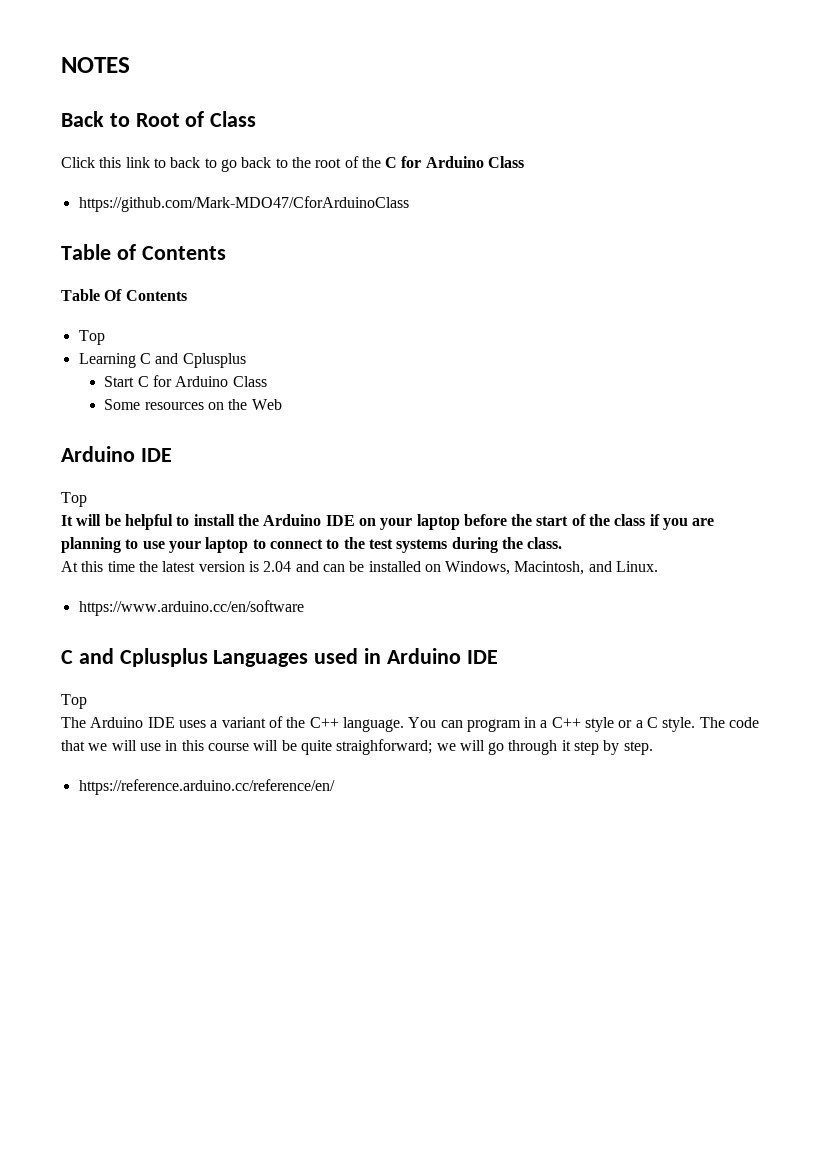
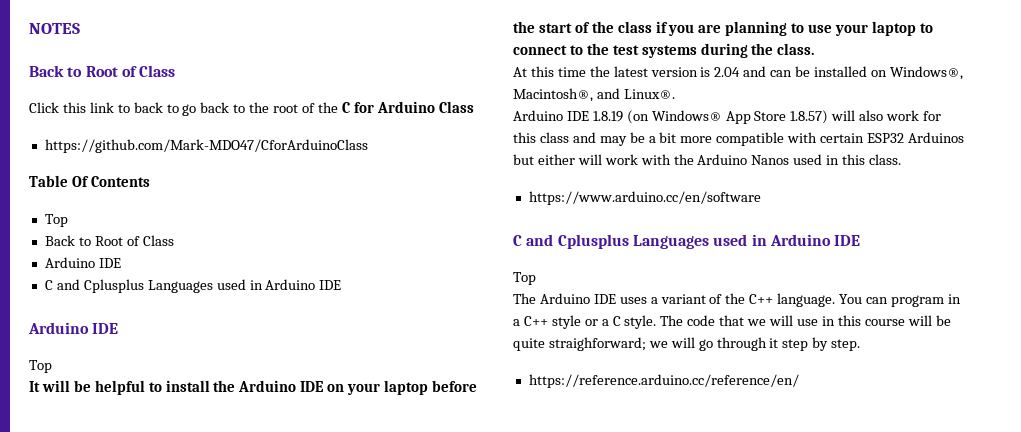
[61,244,226,260] // Table of Contents -> (368, 146) none
[78,353,246,368] [104,375,267,387] [104,399,282,410] Learning C and Cplusplus // Start C for Arduino Class // Some resources on the Web -> [44,235,174,246] [44,257,121,268] [44,279,342,293] Back to Root of Class // Arduino IDE // C and Cplusplus Languages used in Arduino IDE
[445,561,659,575] Windows, Macintosh, and Linux. -> [889,66,963,80] [513,88,675,102] [513,110,942,124] [513,132,964,146] [513,154,902,165] Windows®, Macintosh®, and Linux®. // Arduino IDE 1.8.19 (on Windows® App Store 1.8.57) will also work for this class and may be a bit more compatible with certain ESP32 Arduinos but either will work with the Arduino Nanos used in this class.

